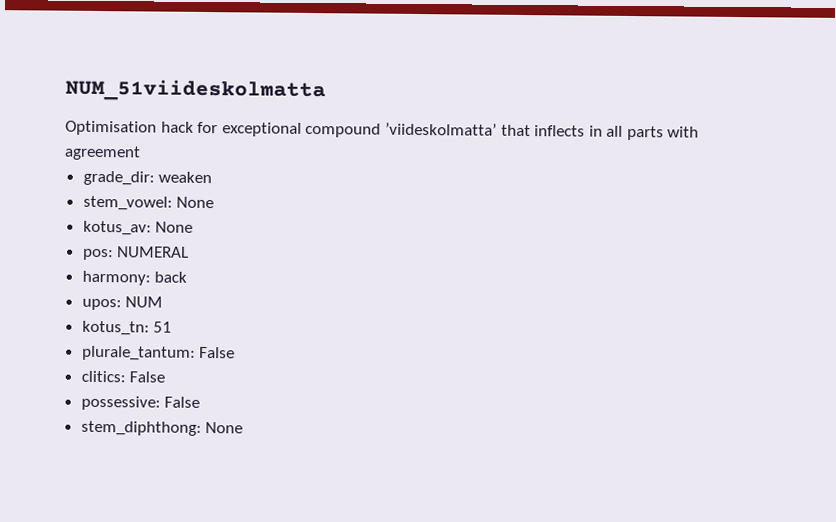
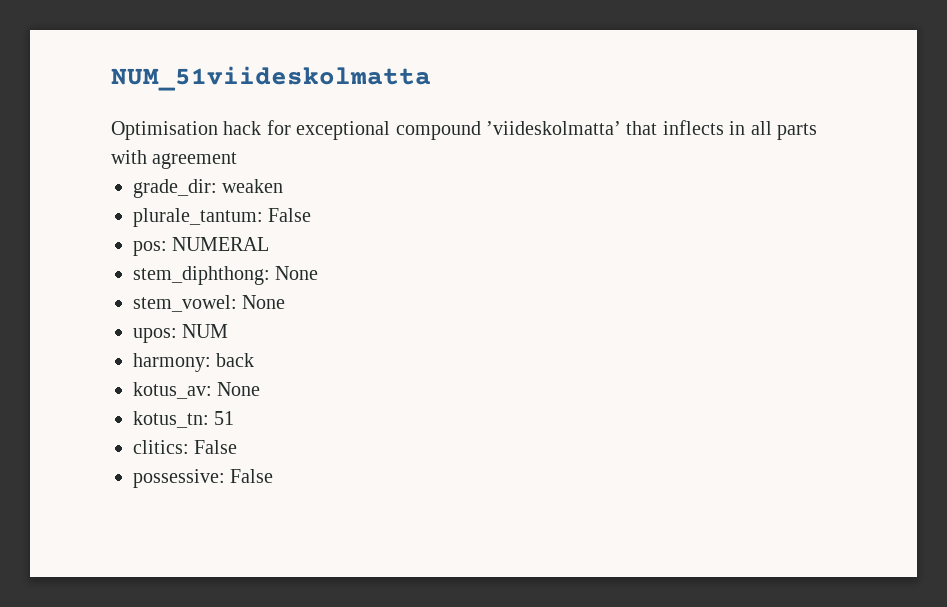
[82,195,215,211] [82,220,194,236] [81,246,190,261] [81,270,188,286] [81,296,164,311] stem_vowel: None // kotus_av: None // pos: NUMERAL // harmony: back // upos: NUM -> [133,208,312,227] [133,237,270,256] [133,266,319,285] [133,295,286,312] [133,324,229,343] [133,353,255,372] [133,382,261,399] plurale_tantum: False // pos: NUMERAL // stem_diphthong: None // stem_vowel: None // upos: NUM // harmony: back // kotus_av: None
[81,345,236,361] // plurale_tantum: False -> (235, 418) none
[80,420,244,436] // stem_diphthong: None -> (274, 476) none

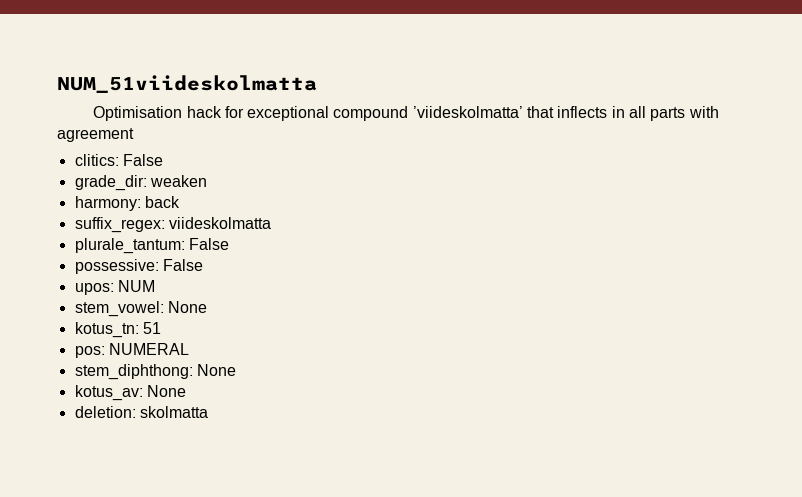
(238, 160) none -> [74,154,163,166] // clitics: False
[133,208,312,227] [133,237,270,256] [133,266,319,285] [133,295,286,312] [133,324,229,343] [133,353,255,372] [133,382,261,399] [133,411,235,428] [133,440,238,454] [133,469,274,488] plurale_tantum: False // pos: NUMERAL // stem_diphthong: None // stem_vowel: None // upos: NUM // harmony: back // kotus_av: None // kotus_tn: 51 // clitics: False // possessive: False -> [74,196,180,211] [74,217,271,233] [74,238,229,254] [74,259,203,274] [74,280,155,295] [74,301,207,317] [74,322,161,338] [74,343,189,358] [74,364,236,380] [74,385,186,401] [74,406,208,418] harmony: back // suffix_regex: viideskolmatta // plurale_tantum: False // possessive: False // upos: NUM // stem_vowel: None // kotus_tn: 51 // pos: NUMERAL // stem_diphthong: None // kotus_av: None // deletion: skolmatta

